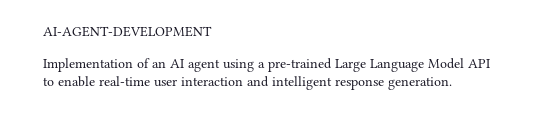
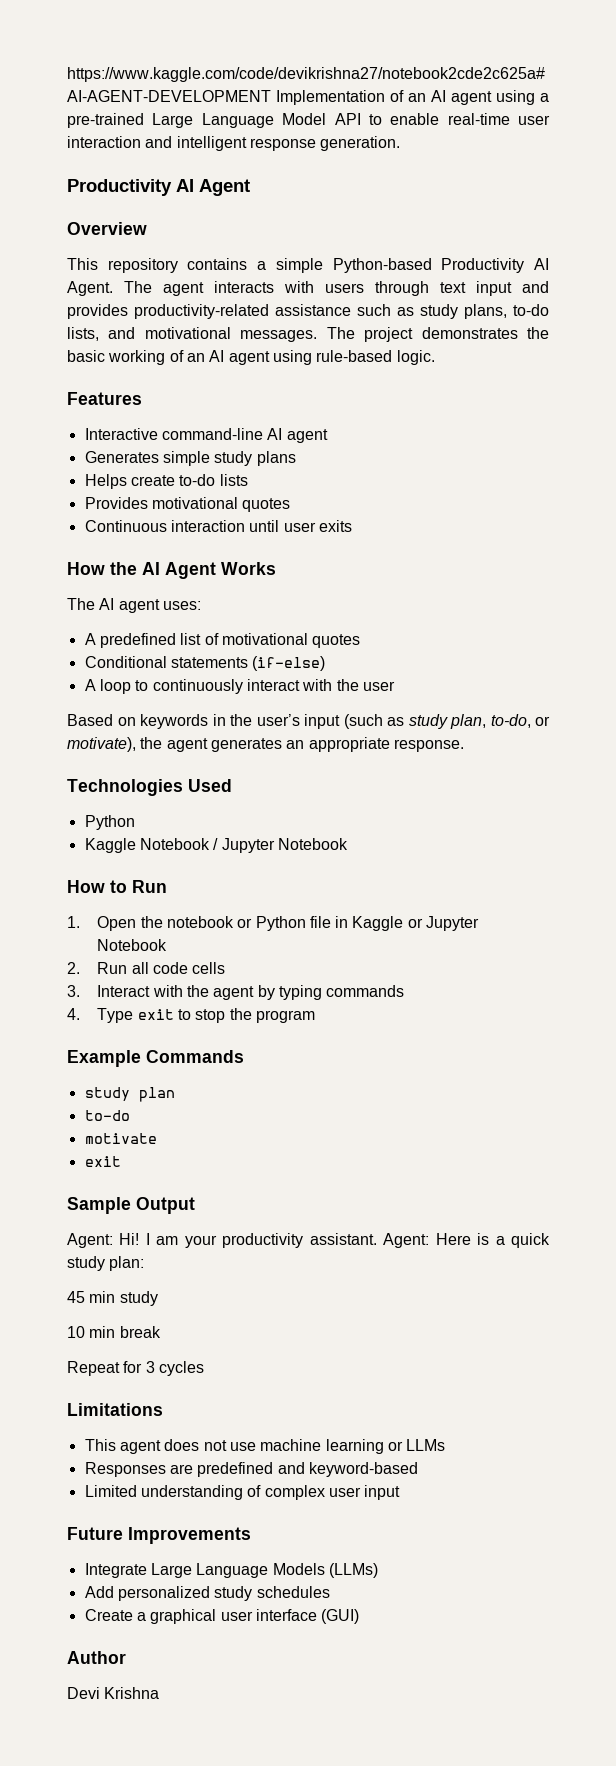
(43, 31) none -> [67,67,545,82] https://www.kaggle.com/code/devikrishna27/notebook2cde2c625a#
(212, 31) // -> (271, 96) none
(452, 83) none -> [67,179,250,196] [67,222,147,235] [67,258,549,273] [67,281,549,296] [67,304,549,319] [67,327,549,342] [67,350,435,365] [67,392,142,405] [84,428,328,443] [84,451,296,466] [84,474,248,489] [84,497,291,512] [84,520,352,532] [67,562,276,579] [67,598,201,613] [84,633,361,648] [84,656,326,671] [84,679,395,694] [67,714,550,729] [67,737,464,752] [67,779,232,796] [84,815,135,830] [84,838,348,853] [67,880,167,893] [67,916,480,931] [97,939,168,951] [67,962,226,974] [67,985,405,1000] [67,1008,315,1023] [67,1050,244,1067] [84,1087,175,1102] [84,1110,130,1121] [84,1133,157,1144] [84,1156,121,1167] [67,1197,195,1214] [67,1233,550,1248] [67,1256,145,1271] [67,1291,158,1306] [67,1326,161,1338] [67,1361,204,1376] [67,1403,163,1416] [84,1439,446,1454] [84,1462,418,1477] [84,1485,401,1500] [67,1527,251,1544] [84,1563,378,1578] [84,1586,330,1601] [84,1609,360,1624] [67,1651,126,1664] [67,1687,160,1699] // Productivity AI Agent // Overview // This repository contains a simple Python-based Productivity AI Agent. The agent interacts with users through text input and provides productivity-related assistance such as study plans, to-do lists, and motivational messages. The project demonstrates the basic working of an AI agent using rule-based logic. // Features // Interactive command-line AI agent // Generates simple study plans // Helps create to-do lists // Provides motivational quotes // Continuous interaction until user exits // How the AI Agent Works // The AI agent uses: // A predefined list of motivational quotes // Conditional statements (if-else) // A loop to continuously interact with the user // Based on keywords in the user’s input (such as study plan, to-do, or motivate), the agent generates an appropriate response. // Technologies Used // Python // Kaggle Notebook / Jupyter Notebook // How to Run // 1. Open the notebook or Python file in Kaggle or Jupyter Notebook // 2. Run all code cells // 3. Interact with the agent by typing commands // 4. Type exit to stop the program // Example Commands // study plan // to-do // motivate // exit // Sample Output // Agent: Hi! I am your productivity assistant. Agent: Here is a quick study plan: // 45 min study // 10 min break // Repeat for 3 cycles // Limitations // This agent does not use machine learning or LLMs // Responses are predefined and keyword-based // Limited understanding of complex user input // Future Improvements // Integrate Large Language Models (LLMs) // Add personalized study schedules // Create a graphical user interface (GUI) // Author // Devi Krishna

